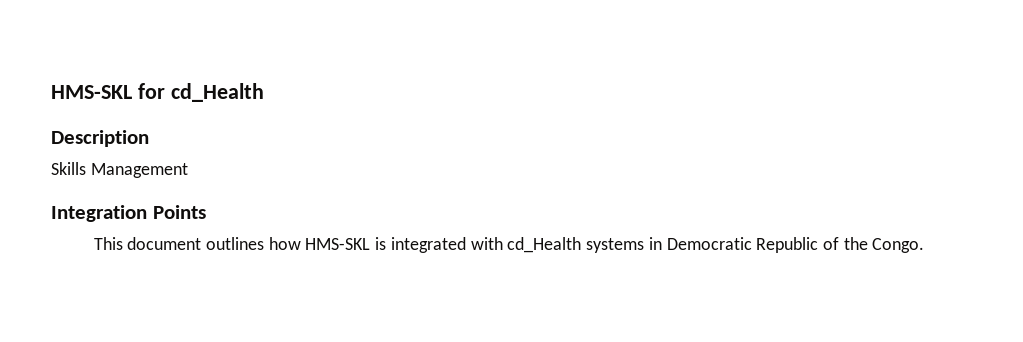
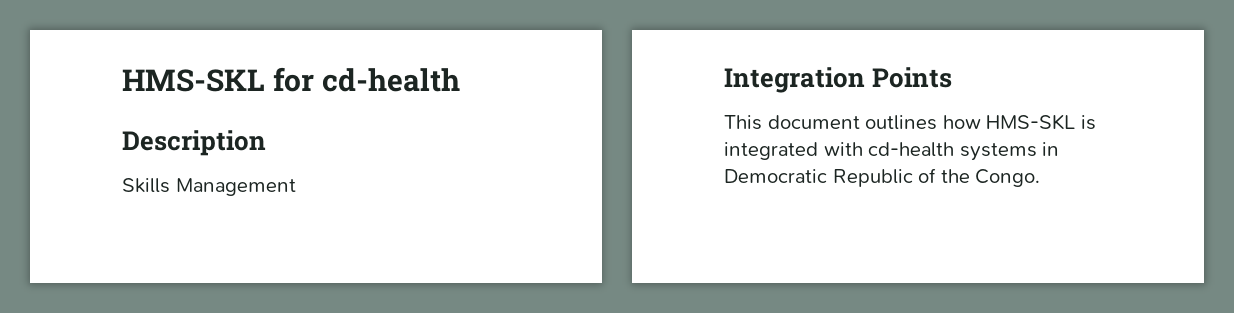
[170,83,264,102] cd_Health -> [322,68,461,92] cd-health
[507,237,582,253] cd_Health -> [868,142,955,157] cd-health

